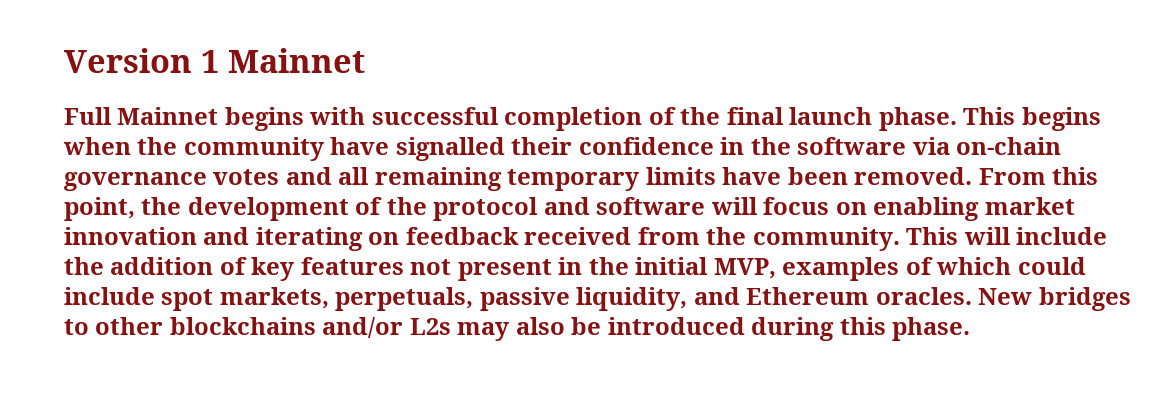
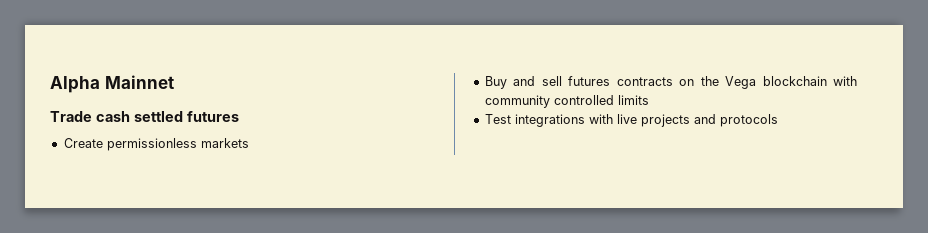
[64,48,219,73] Version 1 -> [50,76,100,93] Alpha
[64,107,1101,131] [63,137,1062,161] [64,167,1099,191] [64,197,1075,221] [64,227,1108,251] [64,257,1086,281] [64,287,1131,311] [64,317,971,341] Full Mainnet begins with successful completion of the final launch phase. This begins when the community have signalled their confidence in the software via on-chain governance votes and all remaining temporary limits have been removed. From this point, the development of the protocol and software will focus on enabling market innovation and iterating on feedback received from the community. This will include the addition of key features not present in the initial MVP, examples of which could include spot markets, perpetuals, passive liquidity, and Ethereum oracles. New bridges to other blockchains and/or L2s may also be introduced during this phase. -> [50,111,239,122] [63,138,249,151] [484,76,857,89] [484,95,649,108] [484,114,778,127] Trade cash settled futures // Create permissionless markets // Buy and sell futures contracts on the Vega blockchain with community controlled limits // Test integrations with live projects and protocols

